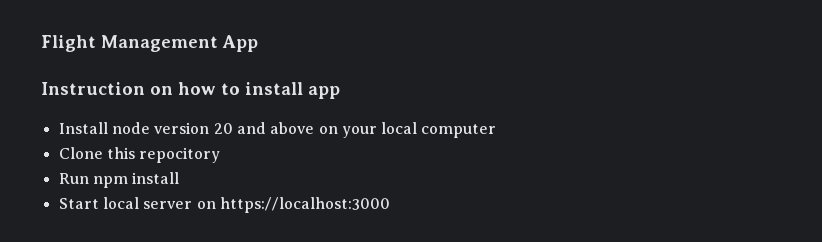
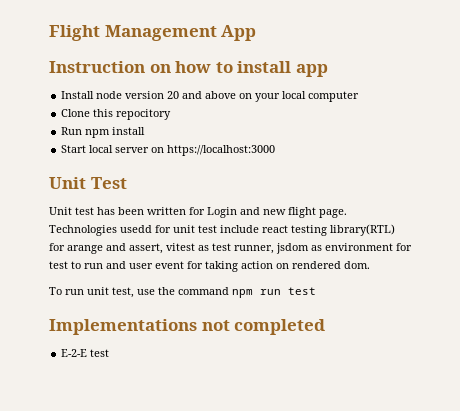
(390, 205) none -> [49,177,127,189] [49,207,347,218] [49,224,395,236] [49,243,412,254] [49,261,370,272] [49,287,316,298] [49,319,326,335] [61,349,110,357] // Unit Test // Unit test has been written for Login and new flight page. Technologies usedd for unit test include react testing library(RTL) for arange and assert, vitest as test runner, jsdom as environment for test to run and user event for taking action on rendered dom. // To run unit test, use the command npm run test // Implementations not completed // E-2-E test

